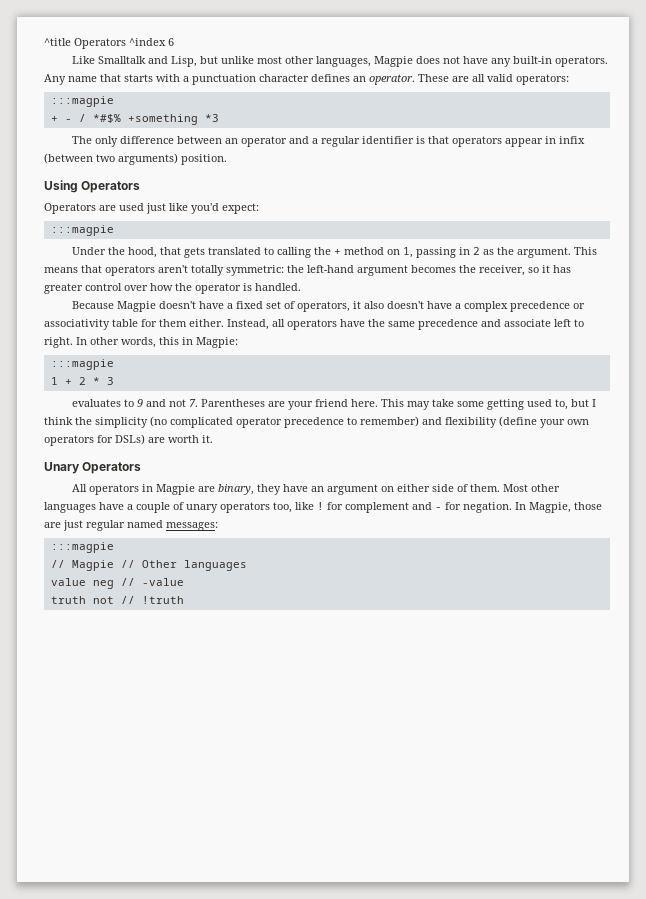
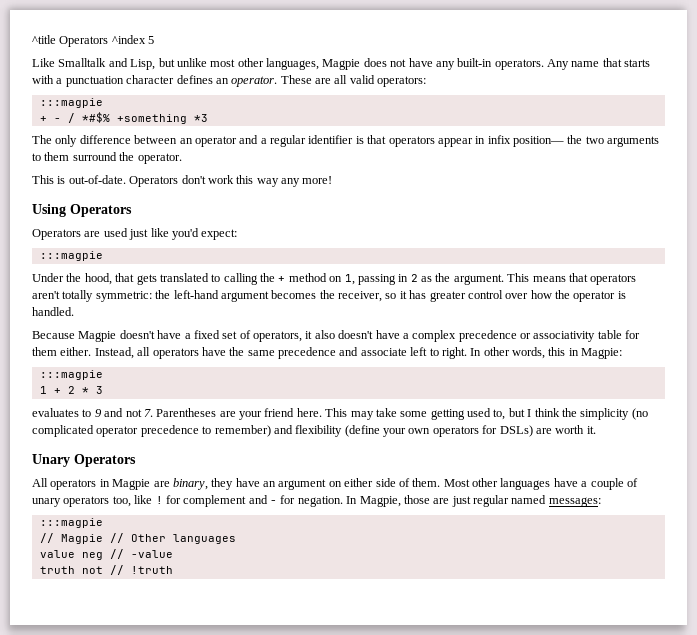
[168,38,174,46] 6 -> [148,36,155,44] 5
[44,153,227,165] (between two arguments) position. -> [513,135,660,147] [32,152,182,164] [32,175,333,187] position— the two arguments to them surround the operator. // This is out-of-date. Operators don't work this way any more!

